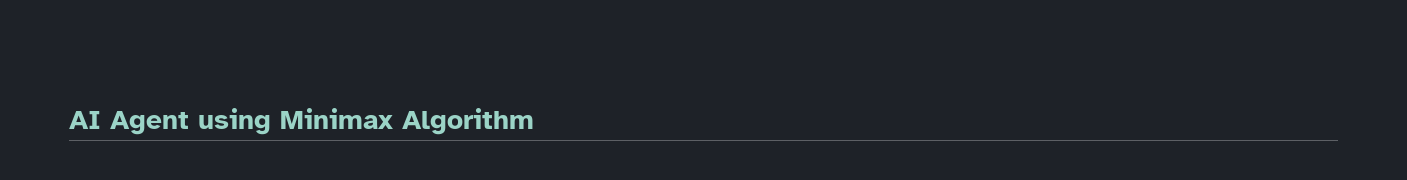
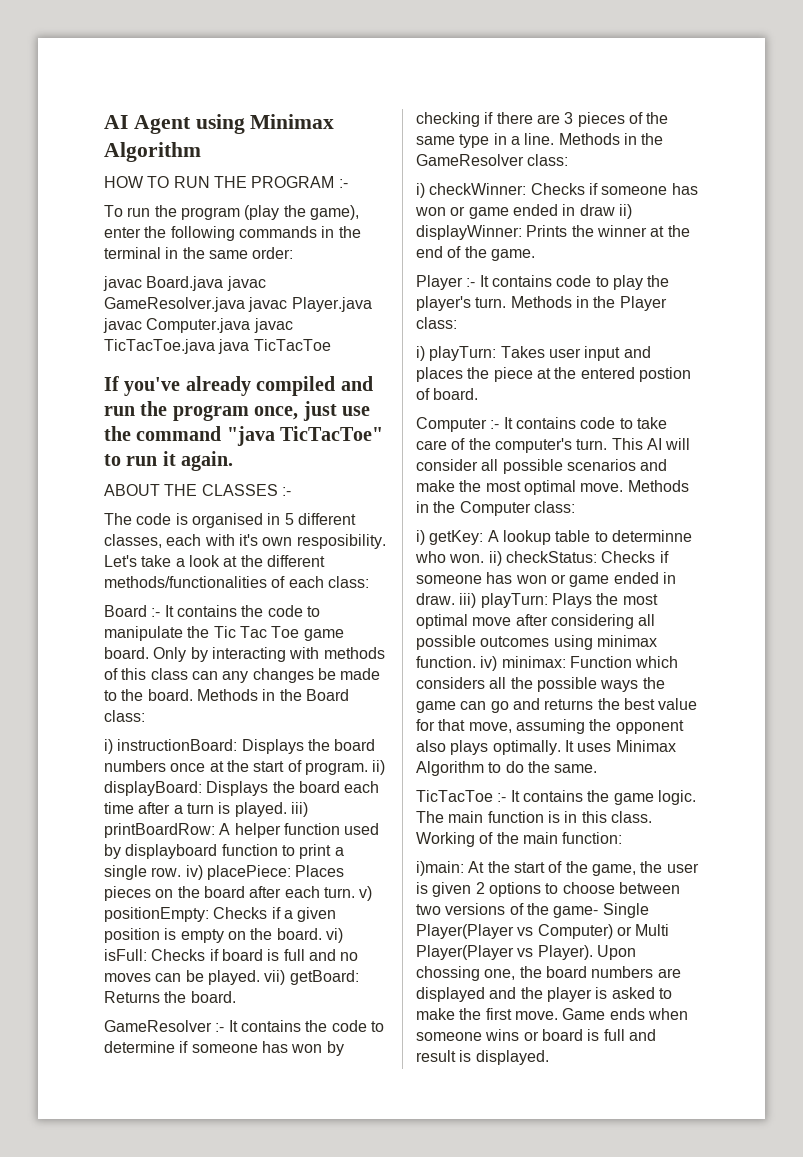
(534, 121) none -> [104,176,348,188] [104,205,359,220] [104,226,361,241] [104,247,294,259] [103,276,266,291] [104,297,372,312] [103,318,293,333] [104,339,331,354] [104,376,373,396] [104,401,370,421] [104,426,384,446] [104,451,234,471] [104,484,291,496] [104,513,356,528] [104,534,386,549] [104,555,325,567] [104,576,369,588] [104,605,320,617] [104,626,344,641] [104,647,385,662] [104,668,381,683] [104,689,349,701] [104,710,145,722] [104,739,376,754] [104,760,386,775] [104,781,380,796] [104,802,308,817] [104,823,380,838] [104,844,344,859] [104,865,345,880] [104,886,373,901] [104,907,337,922] [104,928,343,943] [104,949,359,961] [104,970,359,985] [104,991,236,1003] [104,1020,384,1032] [104,1041,344,1056] [416,112,669,127] [416,133,664,148] [416,154,569,166] [416,183,698,198] [415,204,632,219] [416,225,690,240] [416,246,535,261] [416,275,670,290] [416,296,667,311] [416,317,457,329] [416,346,651,361] [416,367,691,382] [416,388,479,400] [416,417,667,432] [416,438,691,453] [416,459,668,474] [416,480,689,495] [416,501,575,516] [416,530,692,545] [415,551,669,566] [416,572,676,587] [416,593,658,608] [416,614,656,629] [416,635,657,650] [416,656,679,671] [416,677,665,692] [416,698,698,713] [416,719,684,734] [416,740,676,755] [416,761,598,776] [416,790,696,805] [416,811,652,823] [416,832,623,847] [416,861,699,876] [416,882,680,897] [416,903,649,918] [416,924,670,939] [416,945,636,960] [416,966,681,981] [416,987,672,1002] [416,1008,688,1020] [416,1029,656,1041] [416,1050,549,1065] // HOW TO RUN THE PROGRAM :- // To run the program (play the game), enter the following commands in the terminal in the same order: // javac Board.java javac GameResolver.java javac Player.java javac Computer.java javac TicTacToe.java java TicTacToe // If you've already compiled and run the program once, just use the command "java TicTacToe" to run it again. // ABOUT THE CLASSES :- // The code is organised in 5 different classes, each with it's own resposibility. Let's take a look at the different methods/functionalities of each class: // Board :- It contains the code to manipulate the Tic Tac Toe game board. Only by interacting with methods of this class can any changes be made to the board. Methods in the Board class: // i) instructionBoard: Displays the board numbers once at the start of program. ii) displayBoard: Displays the board each time after a turn is played. iii) printBoardRow: A helper function used by displayboard function to print a single row. iv) placePiece: Places pieces on the board after each turn. v) positionEmpty: Checks if a given position is empty on the board. vi) isFull: Checks if board is full and no moves can be played. vii) getBoard: Returns the board. // GameResolver :- It contains the code to determine if someone has won by checking if there are 3 pieces of the same type in a line. Methods in the GameResolver class: // i) checkWinner: Checks if someone has won or game ended in draw ii) displayWinner: Prints the winner at the end of the game. // Player :- It contains code to play the player's turn. Methods in the Player class: // i) playTurn: Takes user input and places the piece at the entered postion of board. // Computer :- It contains code to take care of the computer's turn. This AI will consider all possible scenarios and make the most optimal move. Methods in the Computer class: // i) getKey: A lookup table to determinne who won. ii) checkStatus: Checks if someone has won or game ended in draw. iii) playTurn: Plays the most optimal move after considering all possible outcomes using minimax function. iv) minimax: Function which considers all the possible ways the game can go and returns the best value for that move, assuming the opponent also plays optimally. It uses Minimax Algorithm to do the same. // TicTacToe :- It contains the game logic. The main function is in this class. Working of the main function: // i)main: At the start of the game, the user is given 2 options to choose between two versions of the game- Single Player(Player vs Computer) or Multi Player(Player vs Player). Upon chossing one, the board numbers are displayed and the player is asked to make the first move. Game ends when someone wins or board is full and result is displayed.

